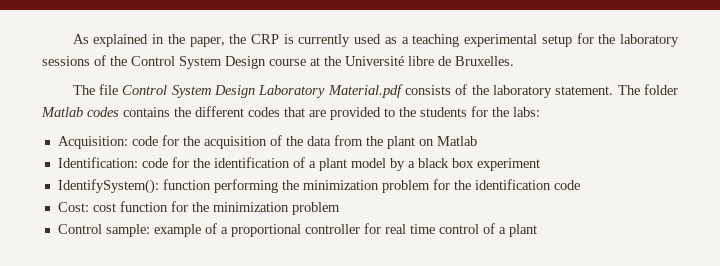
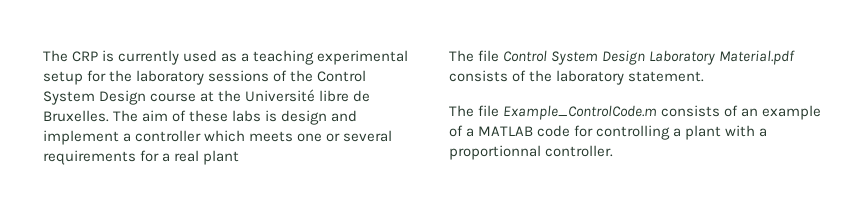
[72,34,247,47] As explained in the paper, the -> [43,50,68,62] The
(514, 61) none -> [113,110,358,125] [43,130,393,145] [43,150,240,165] The aim of these labs is design and implement a controller which meets one or several requirements for a real plant
[617,84,678,95] [41,106,540,120] [57,135,477,149] [57,157,540,171] [57,179,580,194] [57,201,340,215] [57,223,537,237] The folder Matlab codes contains the different codes that are provided to the students for the labs: // Acquisition: code for the acquisition of the data from the plant on Matlab // Identification: code for the identification of a plant model by a black box experiment // IdentifySystem(): function performing the minimization problem for the identification code // Cost: cost function for the minimization problem // Control sample: example of a proportional controller for real time control of a plant -> [449,105,822,120] [449,125,768,140] [449,145,614,160] // The file Example_ControlCode.m consists of an example of a MATLAB code for controlling a plant with a proportionnal controller.

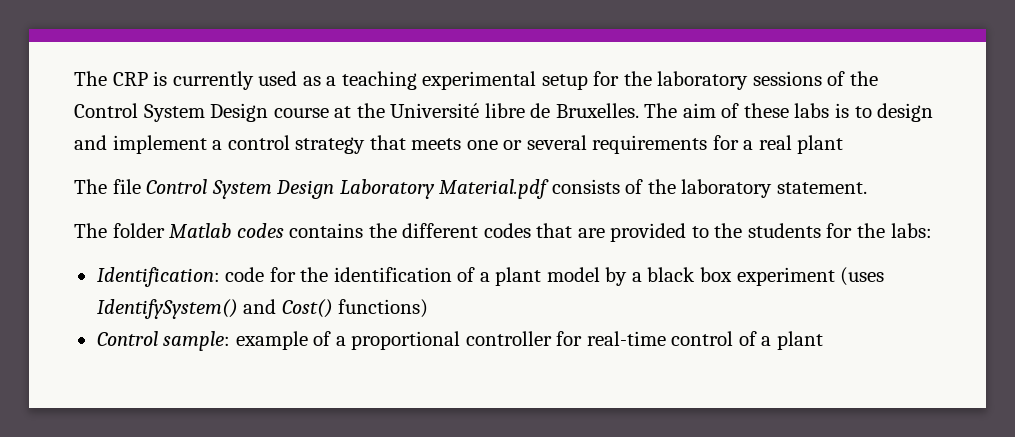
(278, 116) none -> [854,106,872,118] to
[135,130,246,142] controller which -> [227,135,406,154] control strategy that
[478,105,822,120] [449,125,768,140] [449,145,614,160] file Example_ControlCode.m consists of an example of a MATLAB code for controlling a plant with a proportionnal controller. -> [112,223,932,242] [96,267,885,287] [96,299,429,319] [96,331,823,351] folder Matlab codes contains the different codes that are provided to the students for the labs: // Identification: code for the identification of a plant model by a black box experiment (uses IdentifySystem() and Cost() functions) // Control sample: example of a proportional controller for real-time control of a plant

